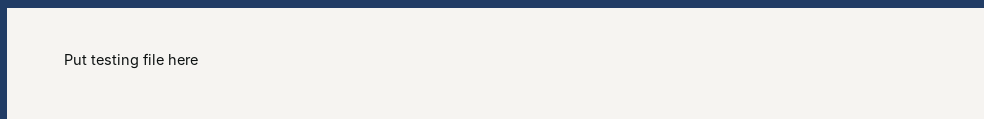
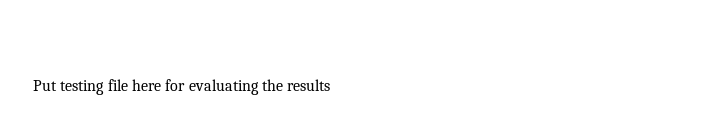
(198, 59) none -> [165,79,331,95] for evaluating the results

